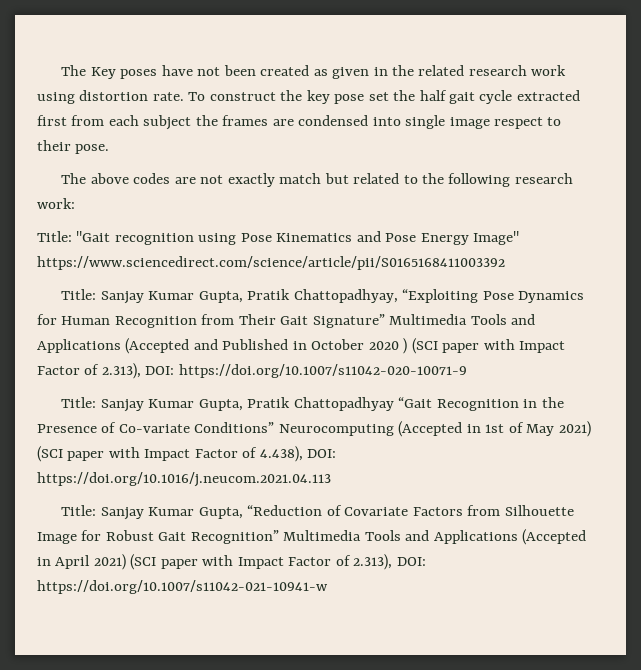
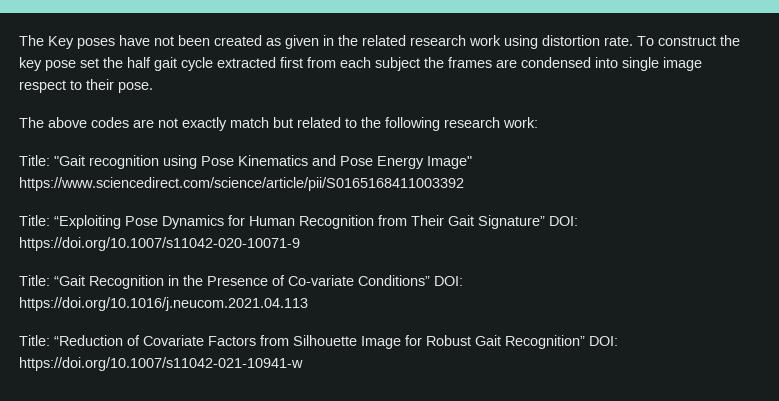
[100,289,398,304] Sanjay Kumar Gupta, Pratik Chattopadhyay, -> (50, 220) none
[389,314,536,325] [37,338,566,354] [37,363,467,379] [61,397,394,412] Multimedia Tools and Applications (Accepted and Published in October 2020 ) (SCI paper with Impact Factor of 2.313), DOI: https://doi.org/10.1007/s11042-020-10071-9 // Title: Sanjay Kumar Gupta, Pratik Chattopadhyay -> [549,216,578,226] [19,237,300,251] [19,275,50,286] DOI: https://doi.org/10.1007/s11042-020-10071-9 // Title:
[278,421,591,437] [37,446,303,462] Neurocomputing (Accepted in 1st of May 2021) (SCI paper with Impact Factor of 4.438), -> (430, 280) none
[100,507,243,520] Sanjay Kumar Gupta, -> (50, 340) none
[283,529,587,545] [37,554,393,570] Multimedia Tools and Applications (Accepted in April 2021) (SCI paper with Impact Factor of 2.313), -> (585, 342) none

